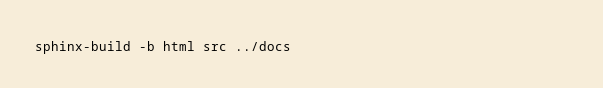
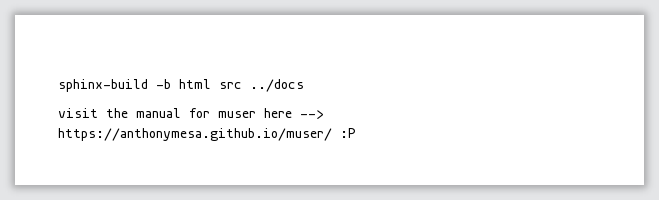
(291, 46) none -> [58,108,324,119] [58,128,356,141] // visit the manual for muser here --> https://anthonymesa.github.io/muser/ :P

